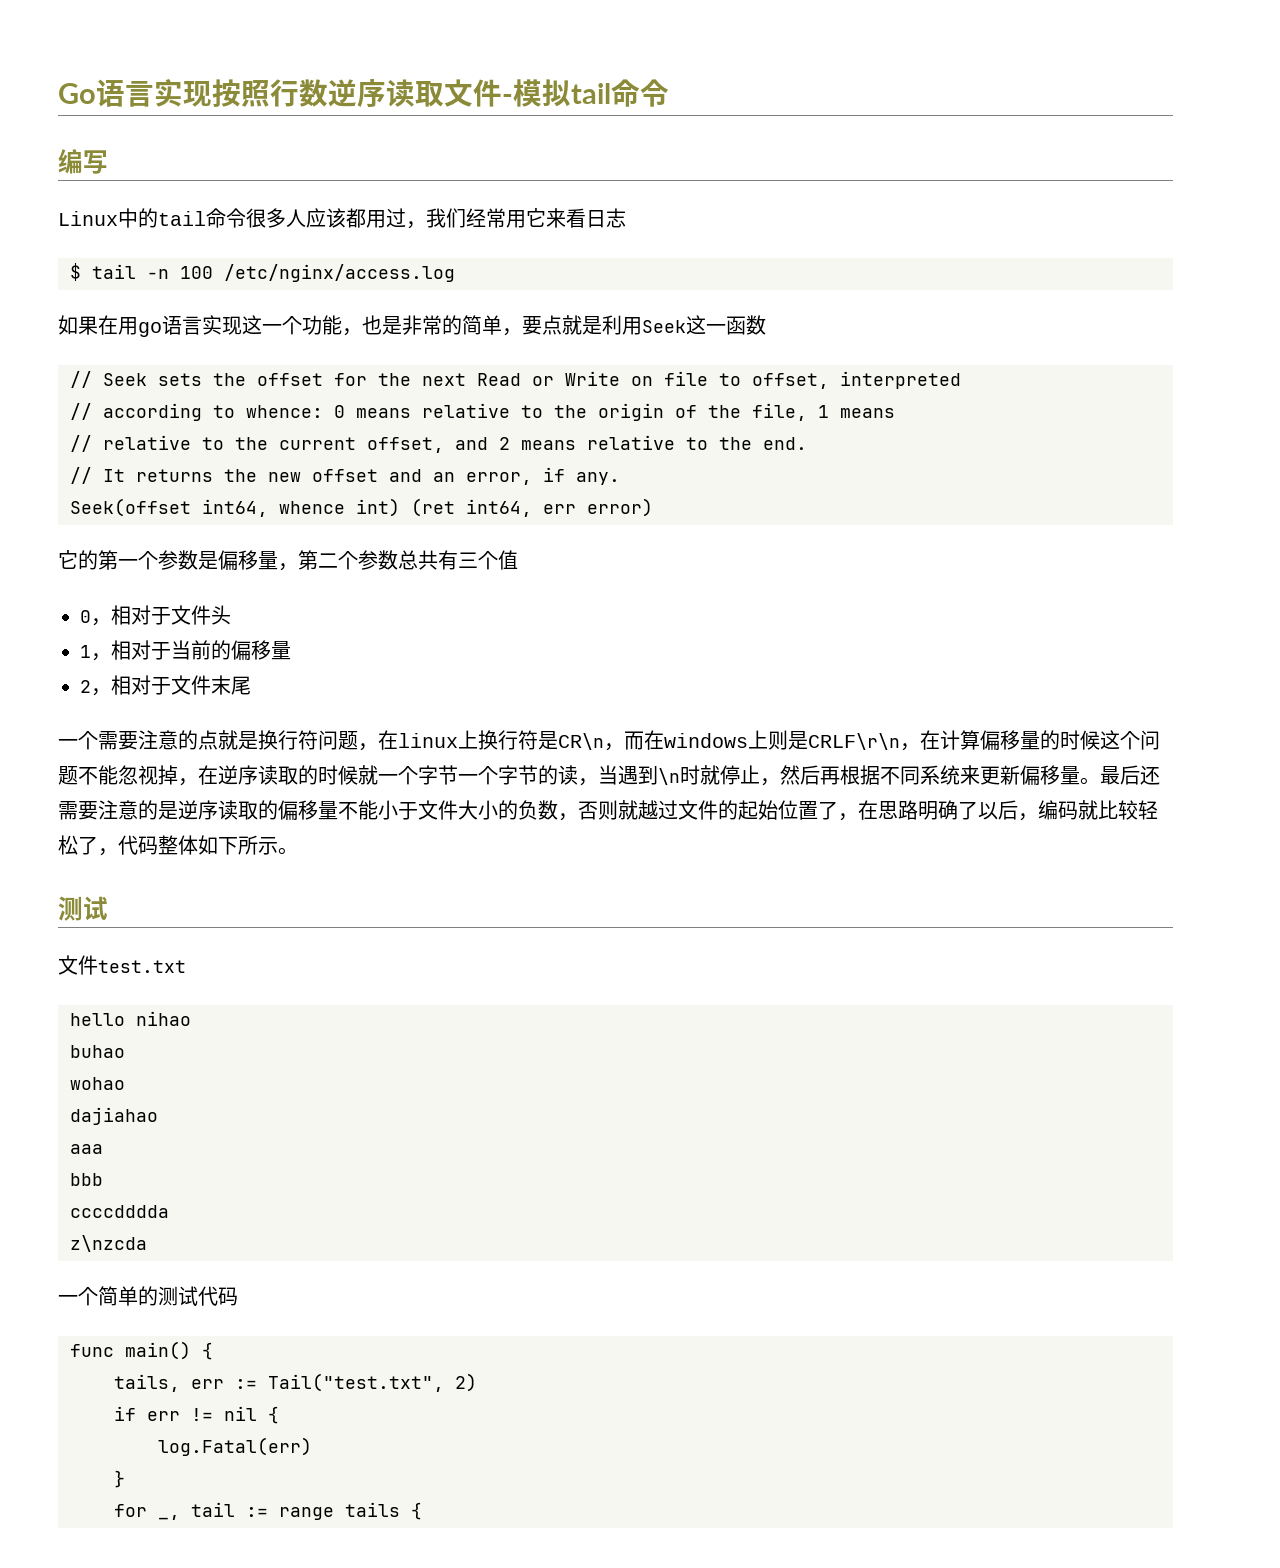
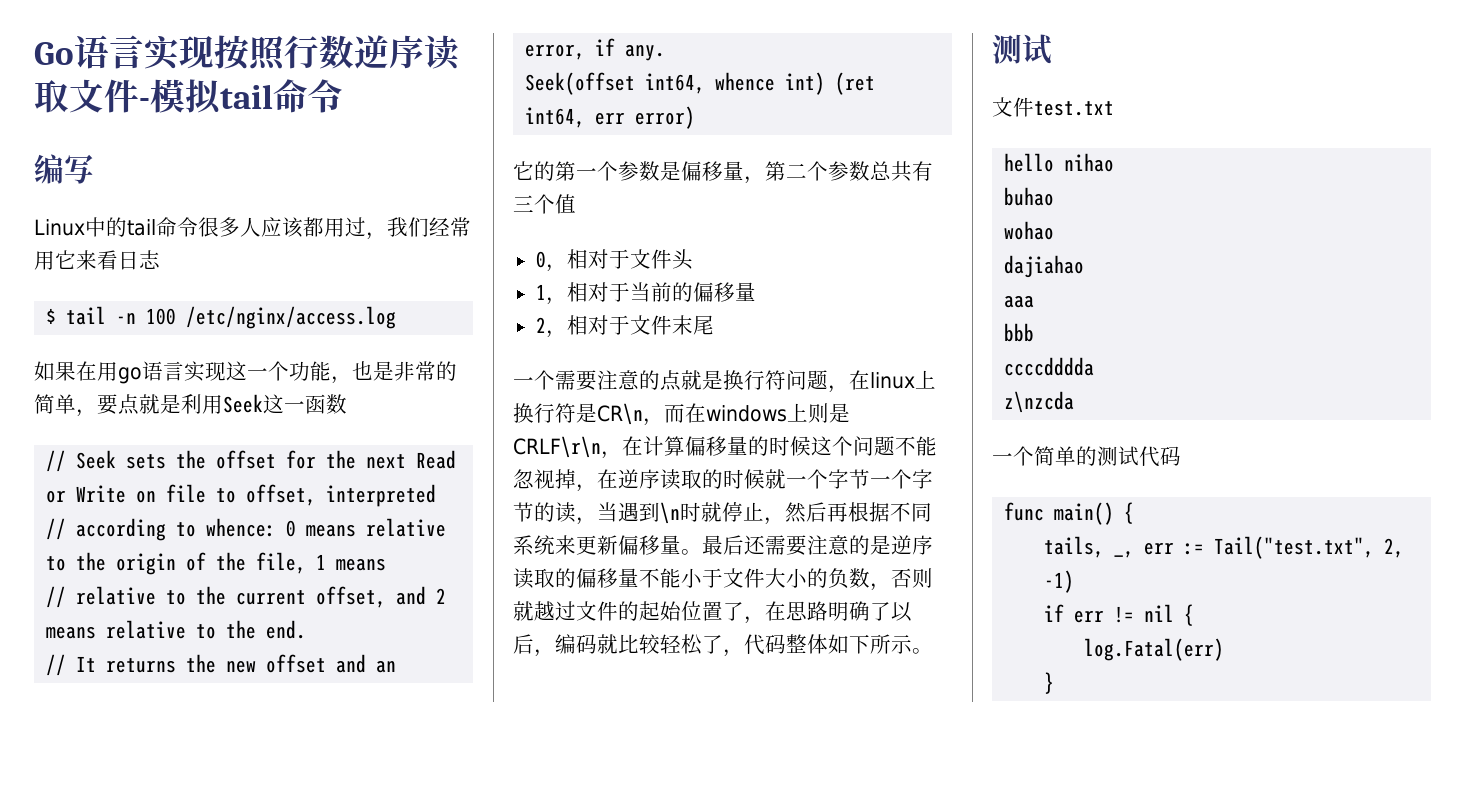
(180, 1383) none -> [1114,551,1135,558] _,
[455,1373,477,1392] 2) -> [1384,538,1405,558] [1044,570,1075,593] 2, -1)
[114,1502,422,1520] // for _, tail := range tails { -> (1055, 683) none

